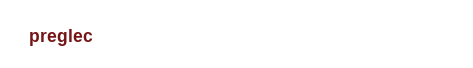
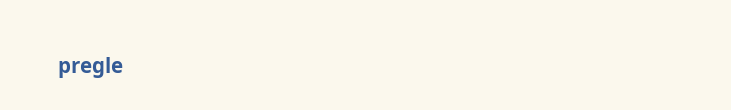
[29,29,93,46] preglec -> [58,57,123,78] pregle

